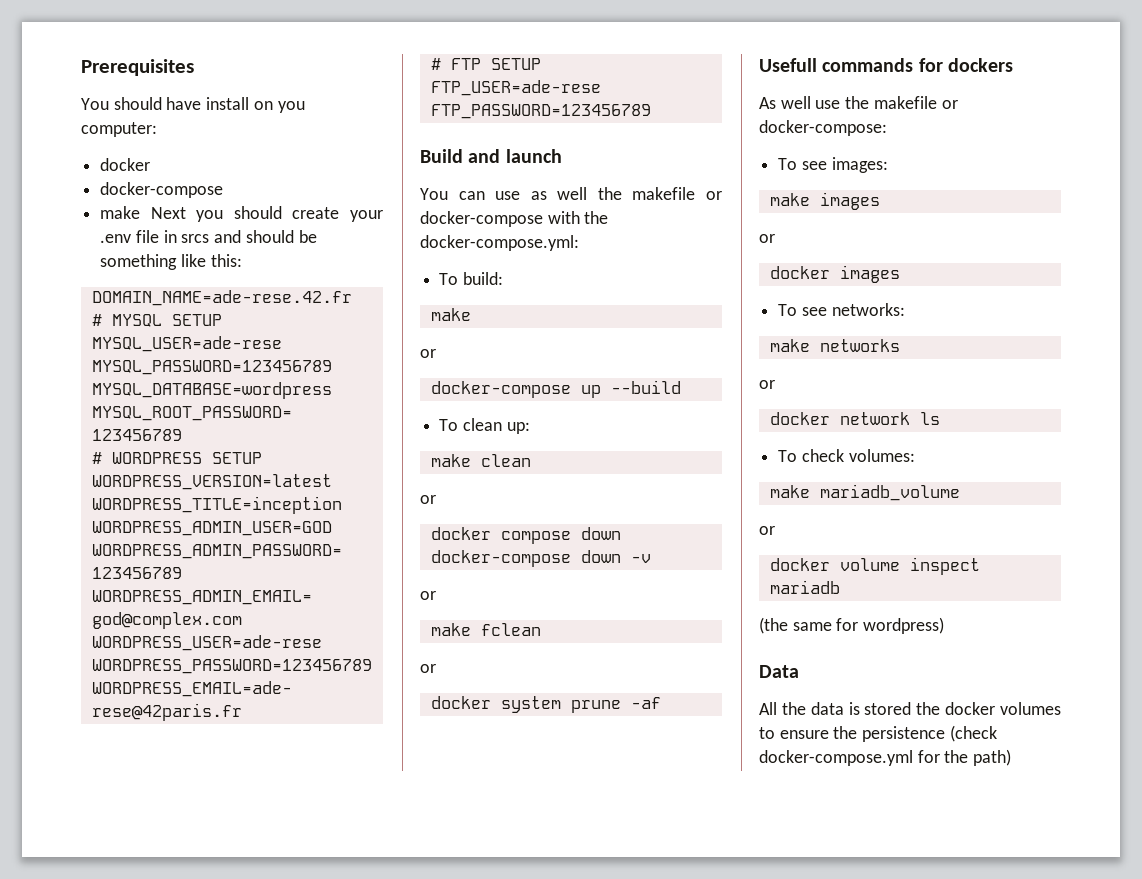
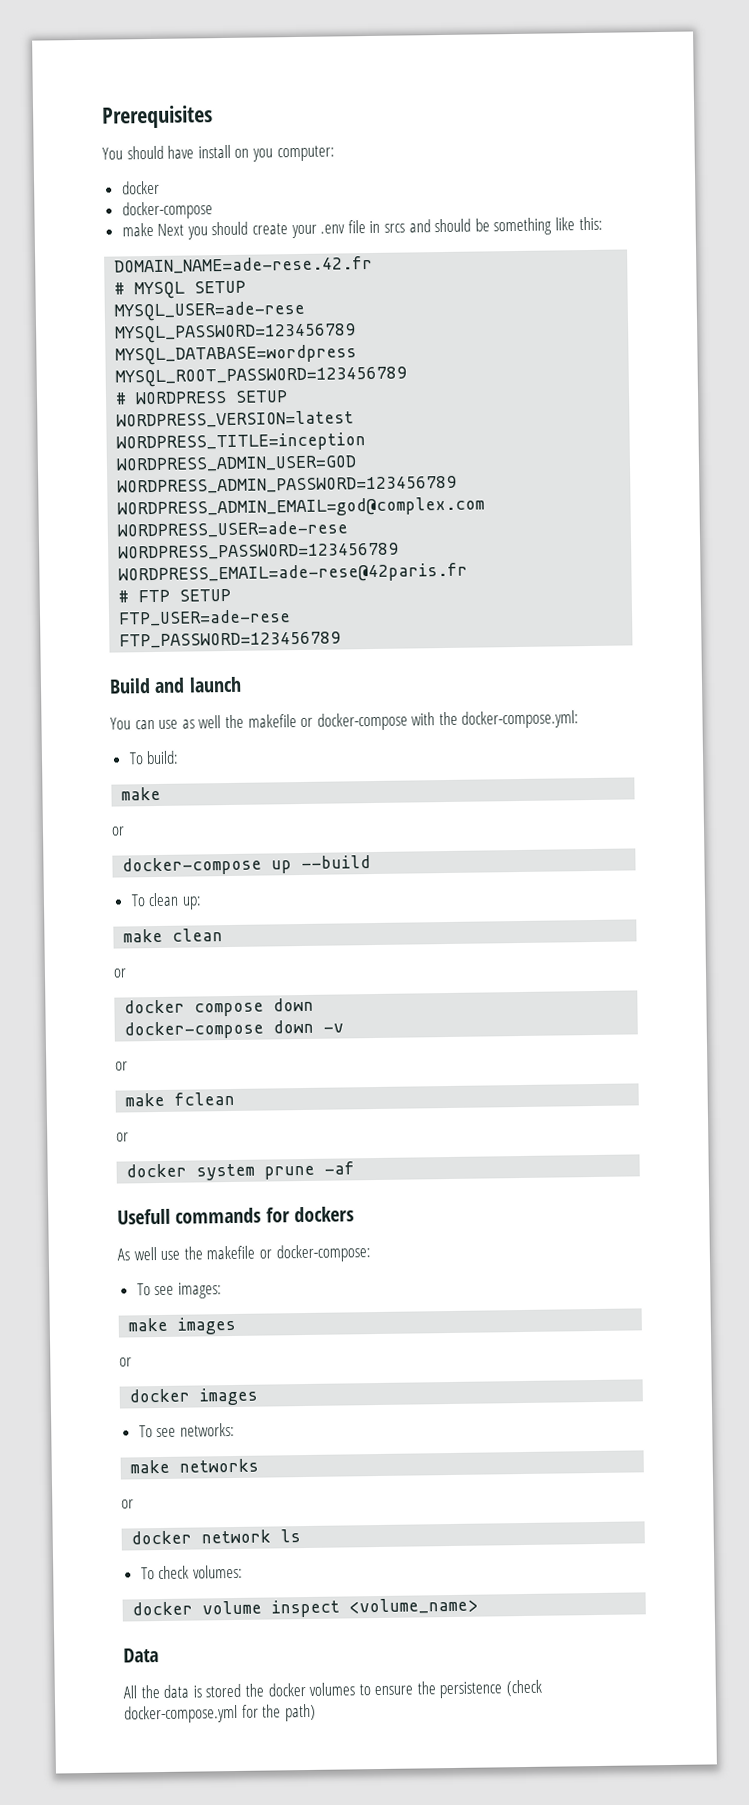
[769,484,960,501] [759,526,775,535] // make mariadb_volume // or -> (243, 1571) none
[769,580,840,594] [759,617,945,634] mariadb // (the same for wordpress) -> [349,1597,479,1615] <volume_name>

